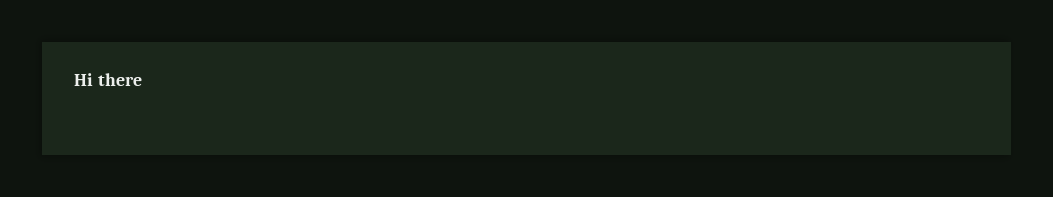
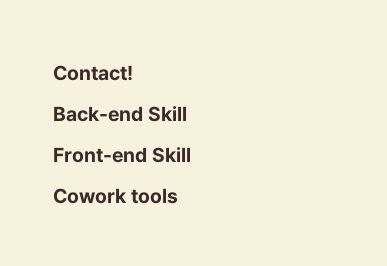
[74,73,142,86] Hi there -> [53,65,133,81] [53,106,188,122] [53,147,192,163] [53,188,179,204] Contact! // Back-end Skill // Front-end Skill // Cowork tools

